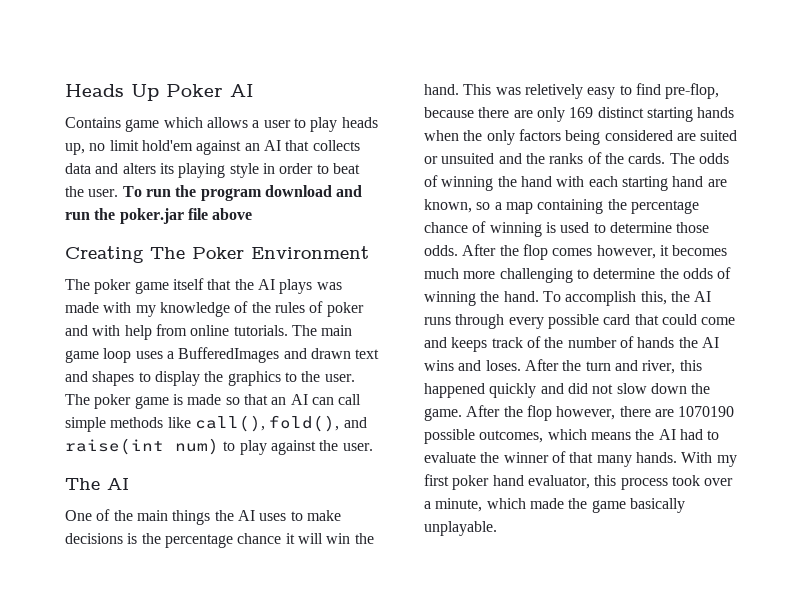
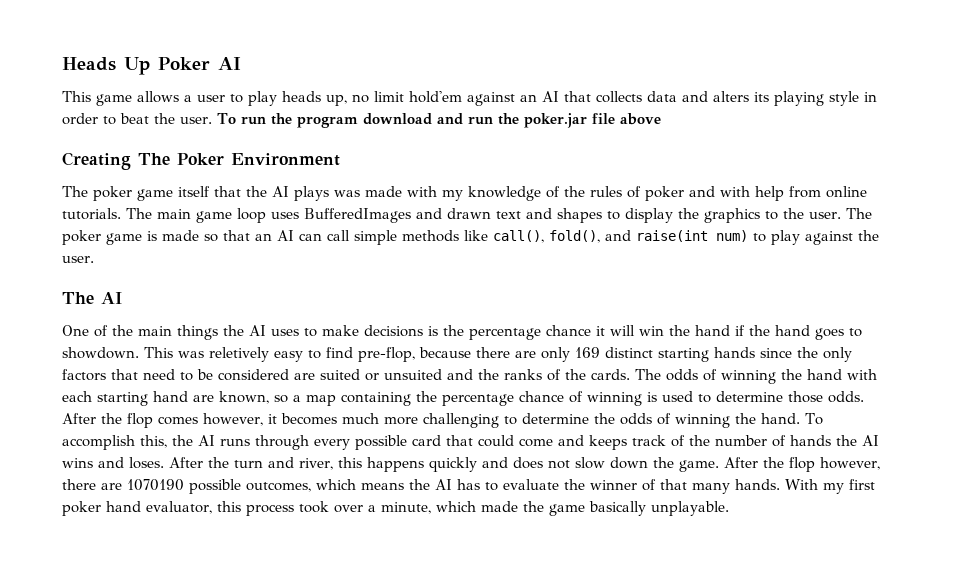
[65,117,203,132] Contains game which -> [62,91,132,106] This game
[166,351,174,359] a -> (299, 215) none
[424,84,459,95] hand. -> [695,325,862,340] [62,347,139,359] hand if the hand goes to showdown.
[424,130,459,141] when -> [760,348,792,358] since
[565,130,601,145] being -> [111,369,213,381] that need to be
[424,383,485,398] happened -> [367,457,424,472] happens
[567,383,588,394] did -> [513,457,543,469] does
[679,429,703,440] had -> [457,479,480,490] has

